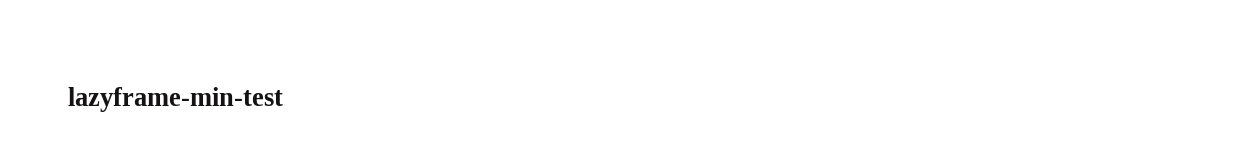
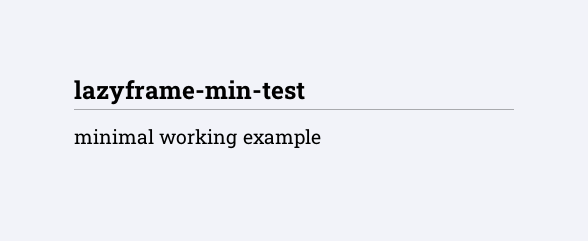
(283, 99) none -> [74,129,321,149] // minimal working example

